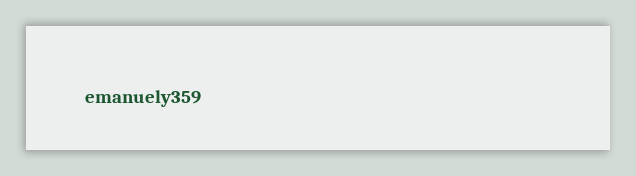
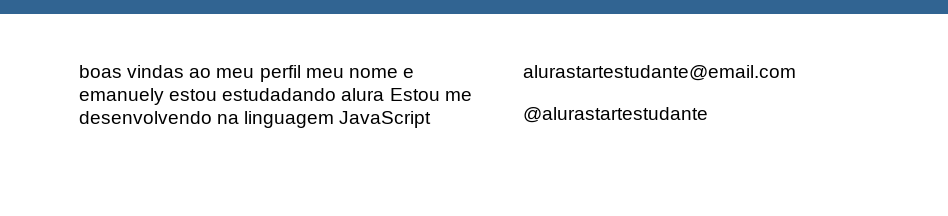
[85,90,201,107] emanuely359 -> [79,65,414,82] [79,88,472,105] [79,111,432,128] [523,65,796,81] [523,107,708,123] boas vindas ao meu perfil meu nome e emanuely estou estudadando alura Estou me desenvolvendo na linguagem JavaScript alurastartestudante@email.com // @alurastartestudante

